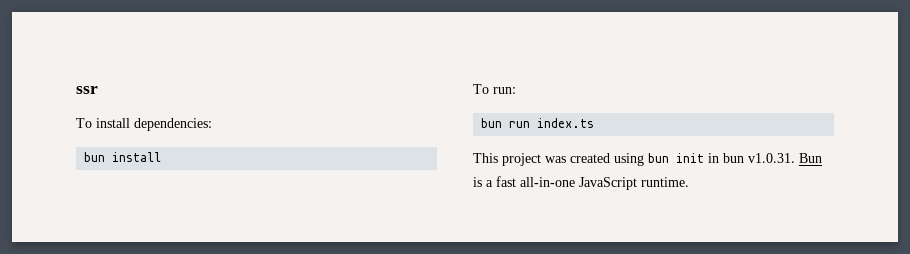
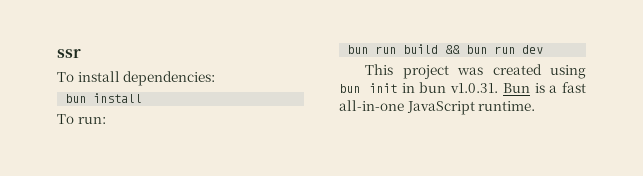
[537,118,595,128] index.ts -> [403,44,544,54] build && bun run dev

